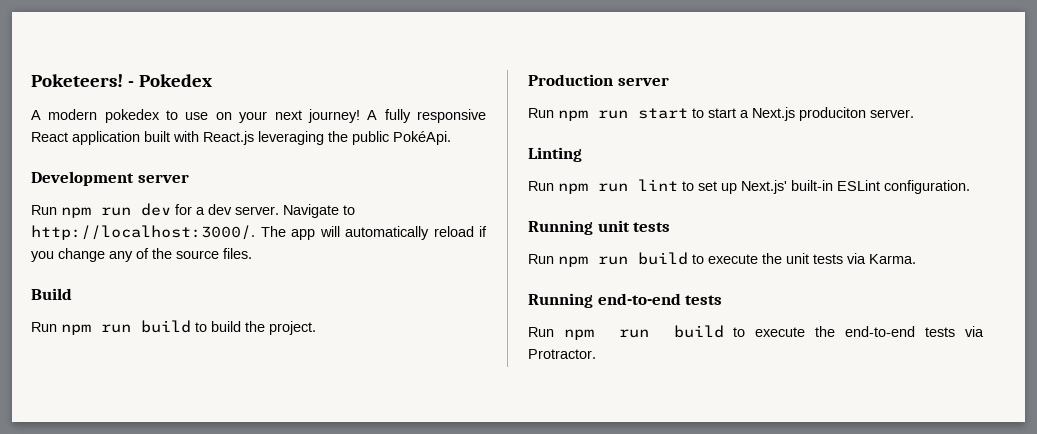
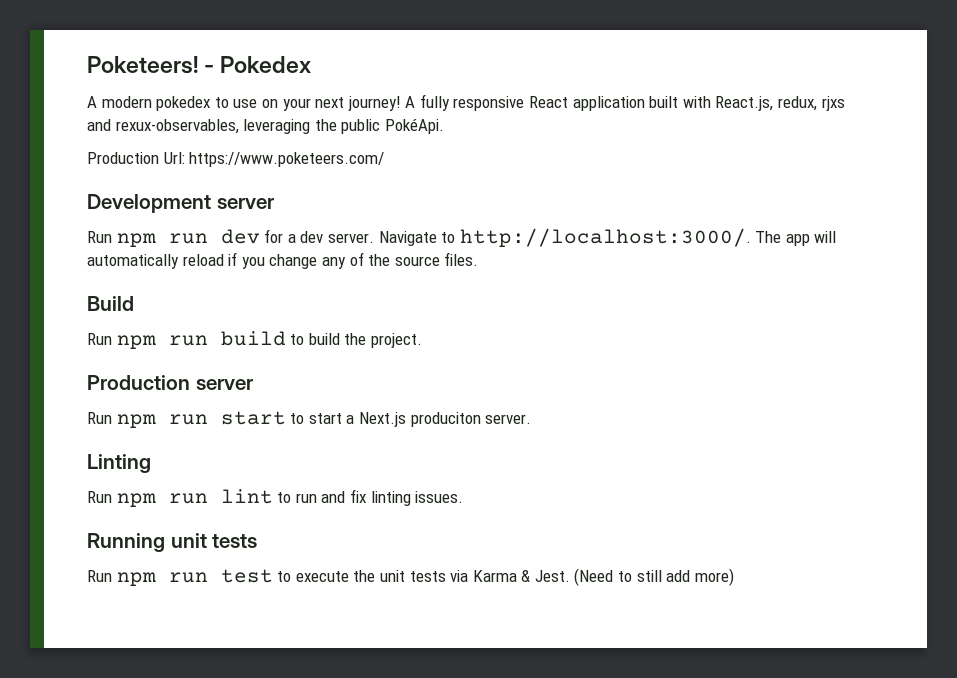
[203,131,254,145] React.js -> [715,96,845,111] [87,119,239,134] React.js, redux, rjxs and rexux-observables,
(451, 138) none -> [87,152,385,167] // Production Url: https://www.poketeers.com/
[698,180,970,194] set up Next.js' built-in ESLint configuration. -> [295,489,464,506] run and fix linting issues.
[638,252,688,265] build -> [220,569,273,583] test
[869,254,916,264] [528,293,723,308] [528,325,984,340] [528,349,596,359] Karma. // Running end-to-end tests // Run npm run build to execute the end-to-end tests via Protractor. -> [472,568,734,586] Karma & Jest. (Need to still add more)

